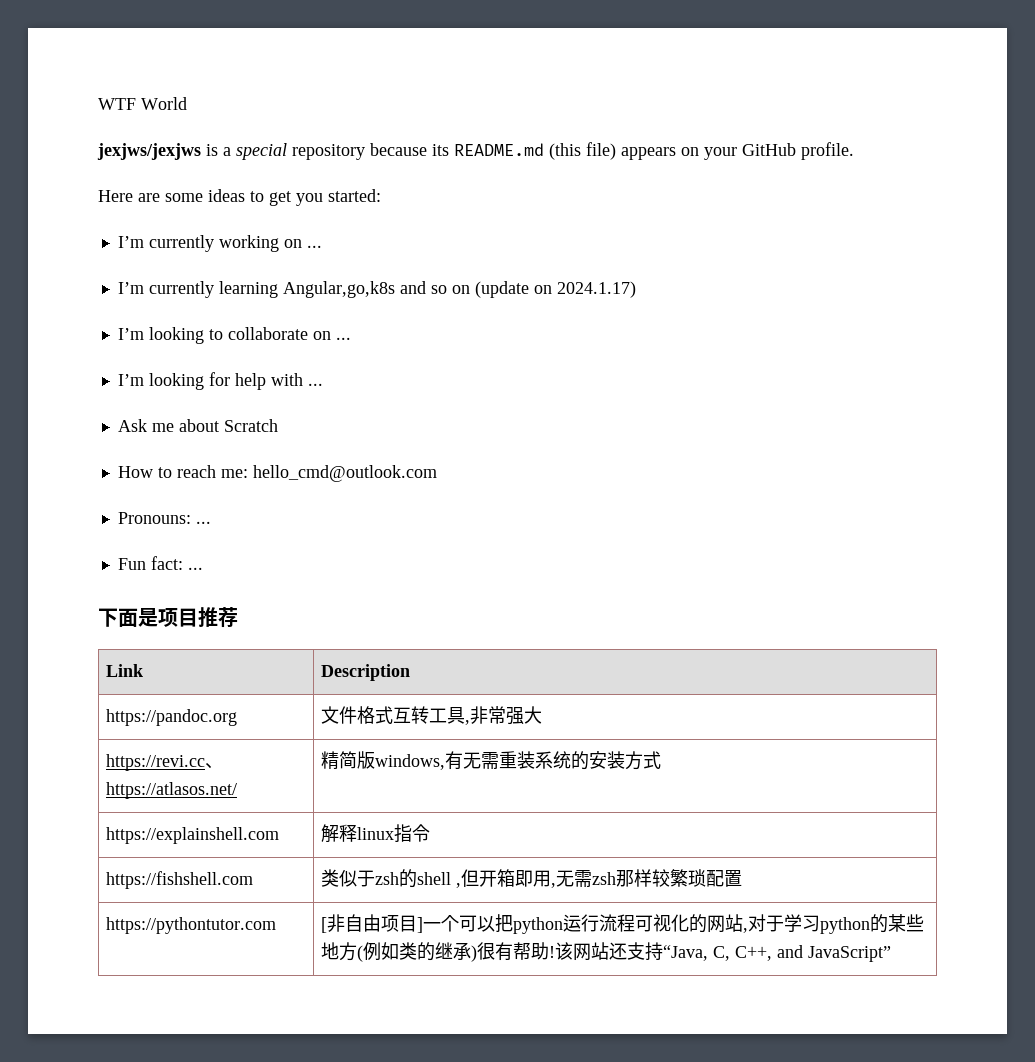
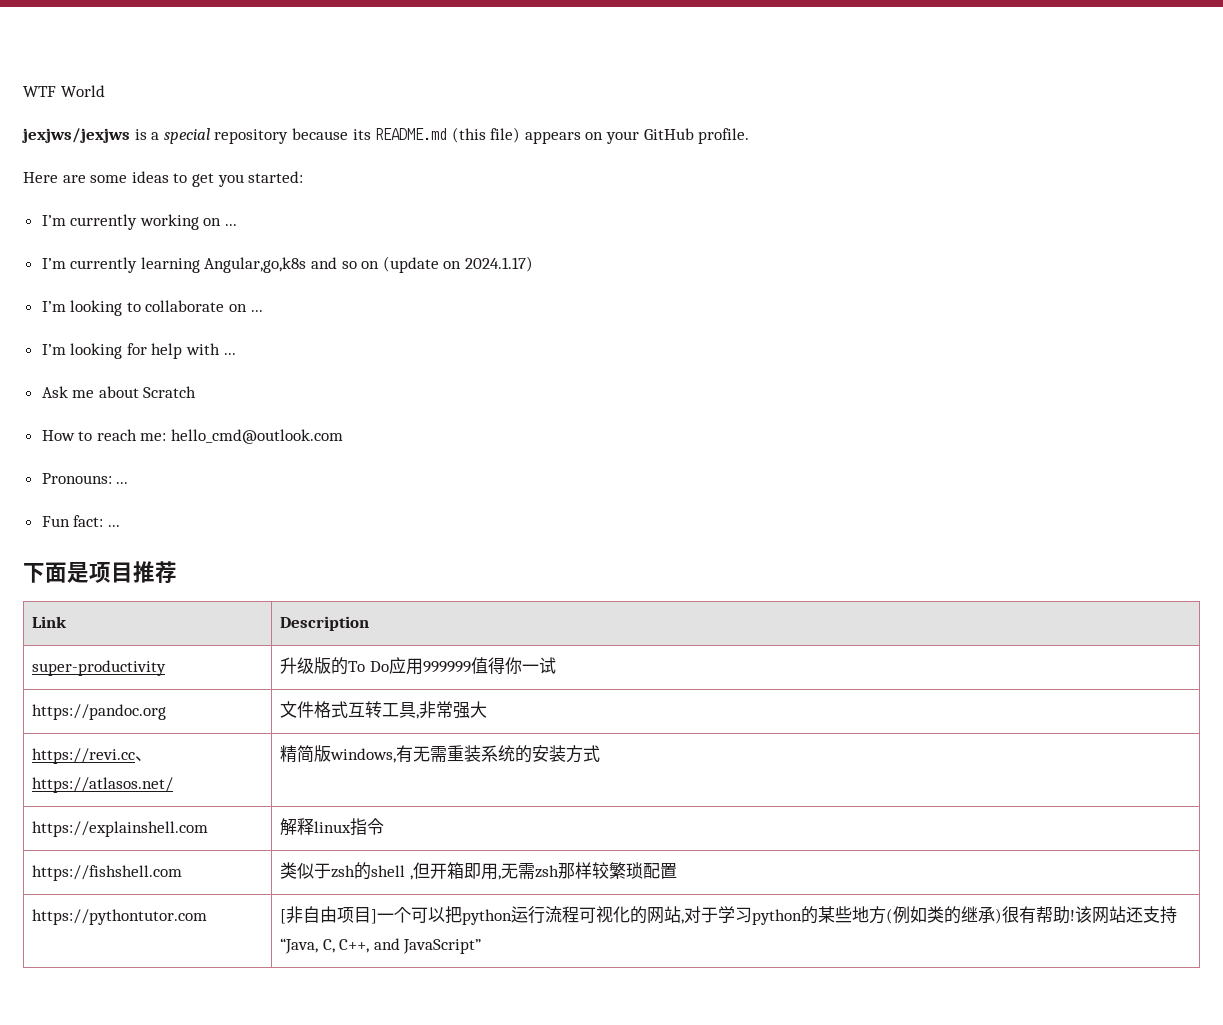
(411, 672) none -> [32,660,167,676] [280,657,556,675] // super-productivity | 升级版的To Do应用999999值得你一试

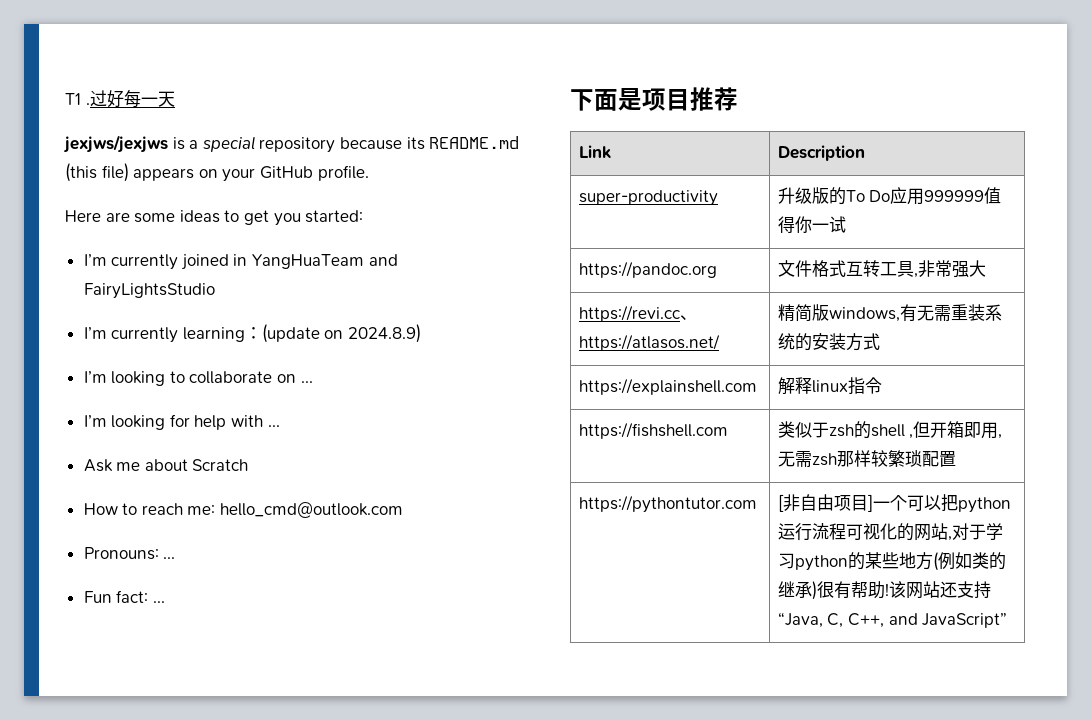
[23,85,105,97] WTF World -> [65,90,175,108] T1 .过好每一天
[139,214,238,230] working on ... -> [180,254,398,270] [83,283,215,299] joined in YangHuaTeam and FairyLightsStudio
[204,257,380,273] Angular,go,k8s and so on -> [244,327,262,339] ：
[465,256,534,272] 2024.1.17) -> [348,324,422,343] 2024.8.9)

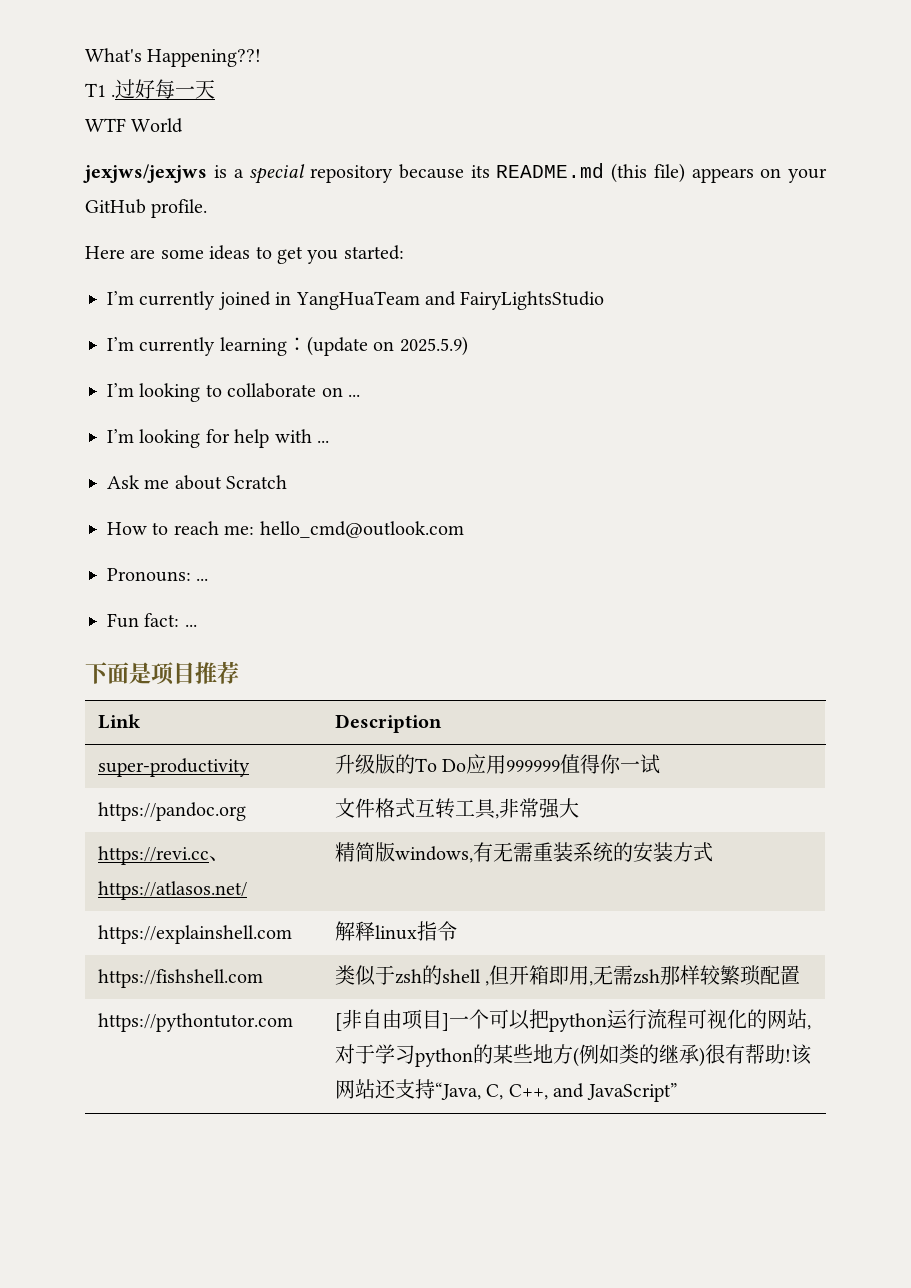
(65, 99) none -> [85,48,262,67] What's Happening??! //
(175, 99) none -> [85,118,184,133] // WTF World
[348,324,422,343] 2024.8.9) -> [399,336,468,356] 2025.5.9)

